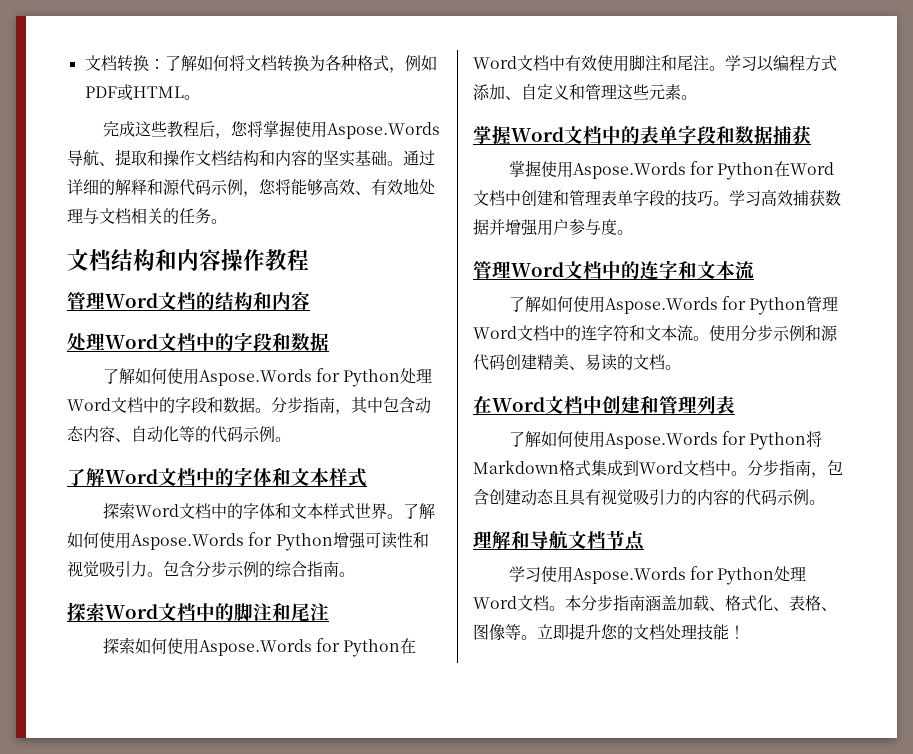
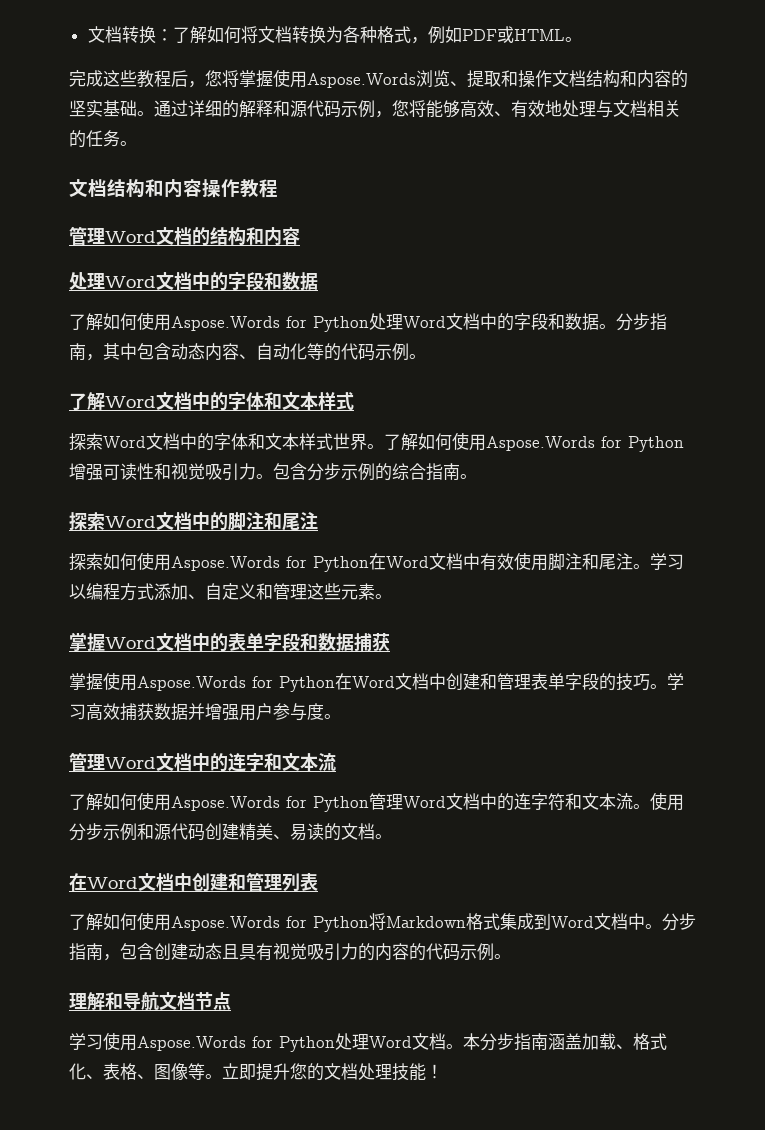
[67,150,99,166] 导航 -> [416,70,450,87] 浏览

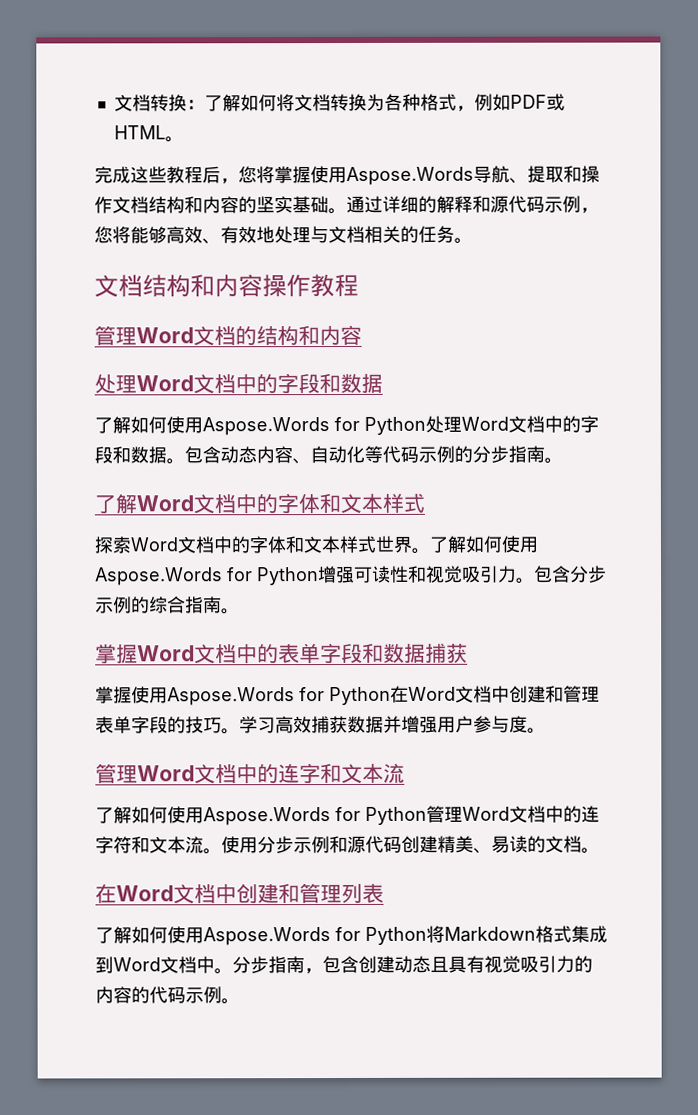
[416,70,450,87] 浏览 -> [473,165,510,183] 导航
[616,313,667,331] [69,343,137,361] 分步指南，其中 -> (185, 461) none
[324,343,409,361] 的代码示例 -> [382,445,545,463] 代码示例的分步指南
[69,512,318,531] [69,552,684,572] [69,583,392,601] // 探索Word文档中的脚注和尾注 // 探索如何使用Aspose.Words for Python在Word文档中有效使用脚注和尾注。学习以编程方式添加、自定义和管理这些元素。 -> (240, 611) none
[69,992,231,1011] [69,1032,667,1052] [69,1063,443,1081] // 理解和导航文档节点 // 学习使用Aspose.Words for Python处理Word文档。本分步指南涵盖加载、格式化、表格、图像等。立即提升您的文档处理技能！ -> (240, 1001) none

